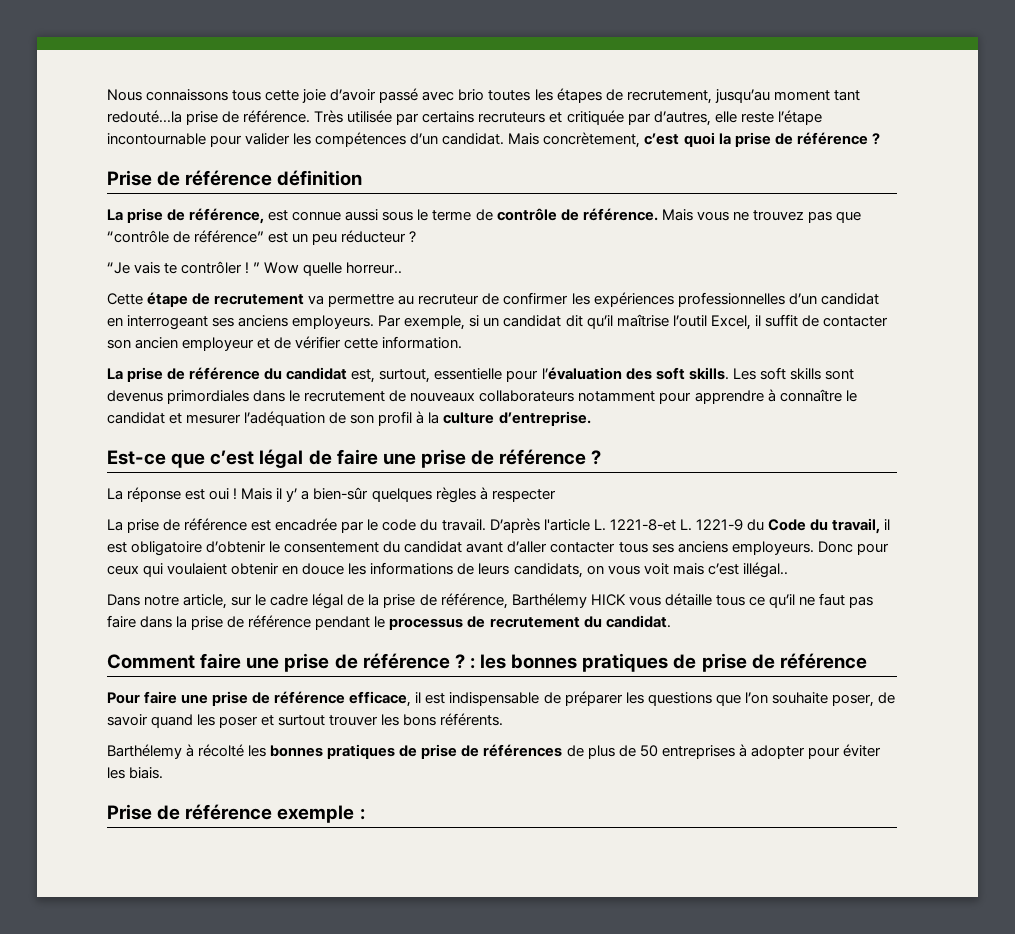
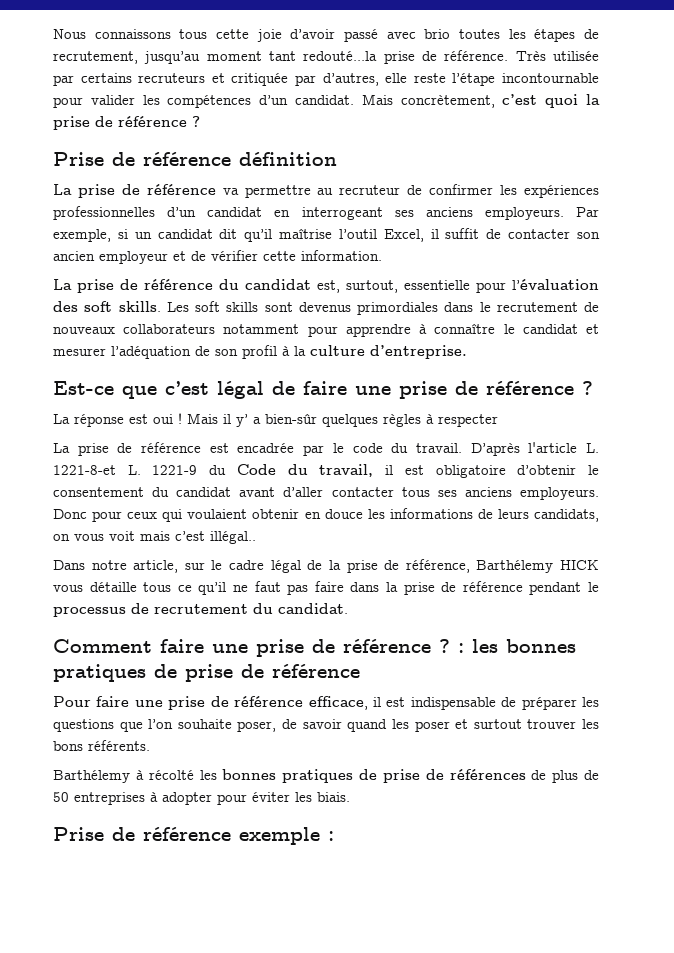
[189,208,861,224] [107,230,417,245] [107,261,403,276] [107,292,305,307] référence, est connue aussi sous le terme de contrôle de référence. Mais vous ne trouvez pas que “contrôle de référence” est un peu réducteur ? // “Je vais te contrôler ! ” Wow quelle horreur.. // Cette étape de recrutement -> [146,184,216,195] référence

